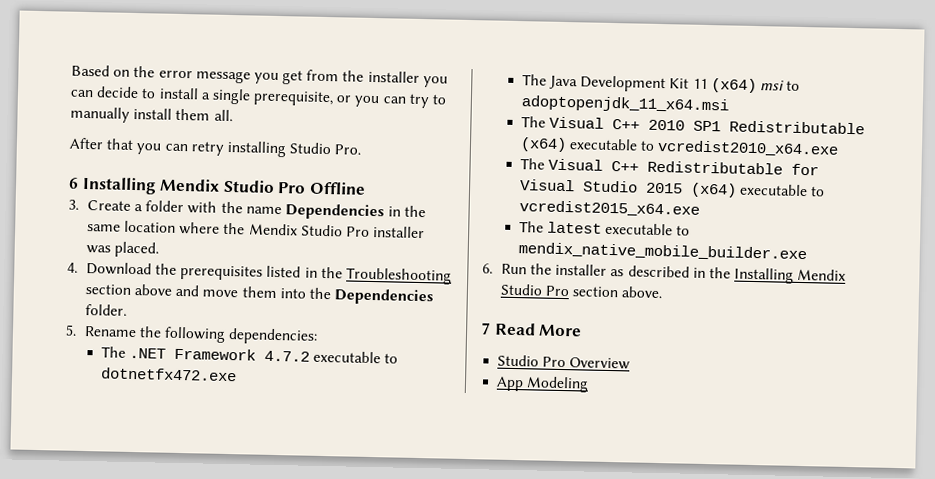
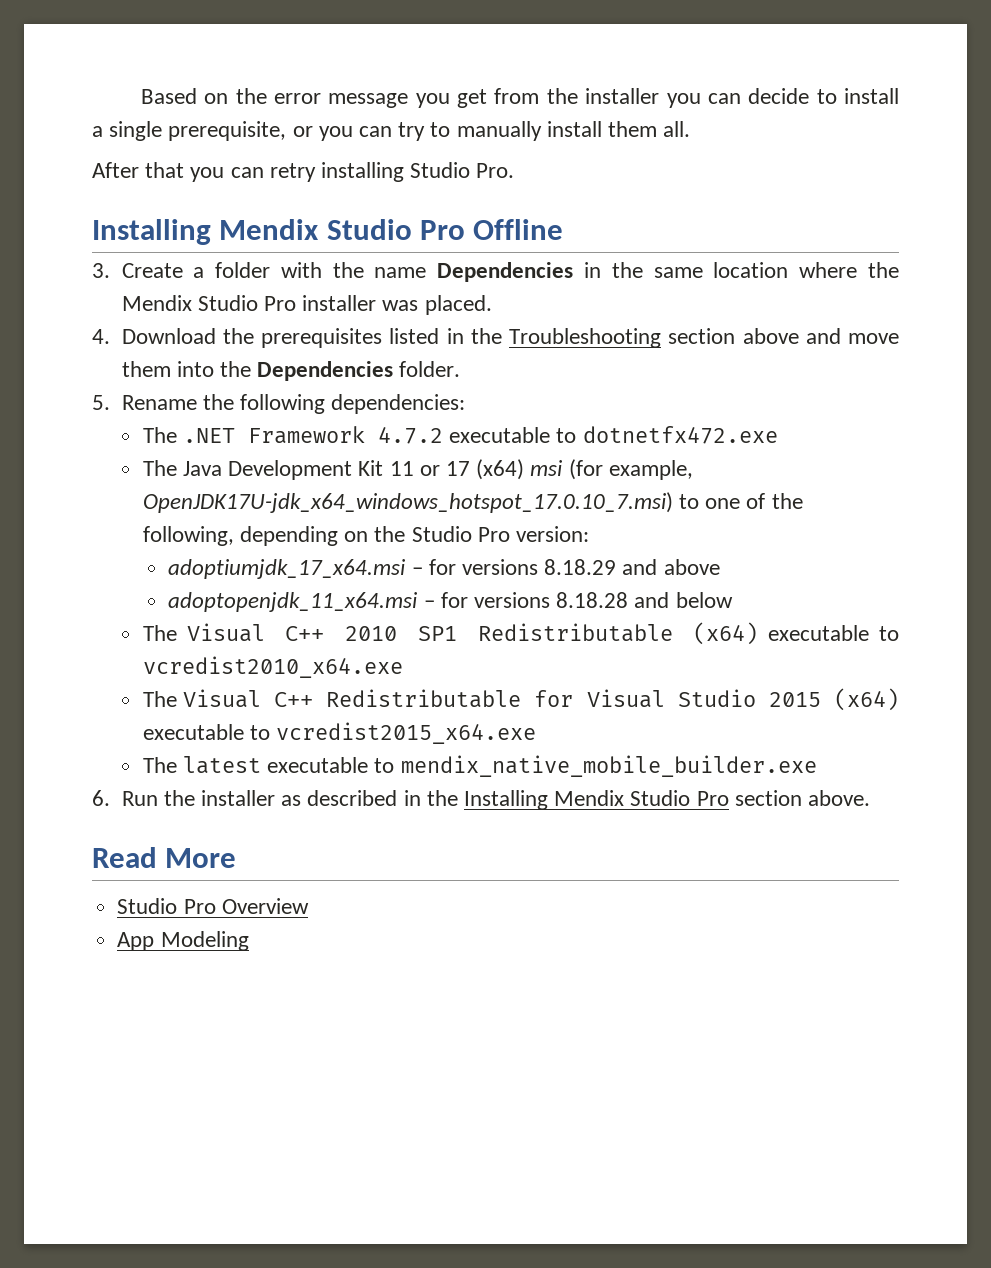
[68,177,79,189] 6 -> (515, 170) none
[710,78,801,94] [520,95,729,114] (x64) msi to adoptopenjdk_11_x64.msi -> [419,459,693,480] [142,492,803,513] [142,526,590,546] [168,559,720,579] [168,592,733,612] or 17 (x64) msi (for example, OpenJDK17U-jdk_x64_windows_hotspot_17.0.10_7.msi) to one of the following, depending on the Studio Pro version: // adoptiumjdk_17_x64.msi – for versions 8.18.29 and above // adoptopenjdk_11_x64.msi – for versions 8.18.28 and below
[481,322,491,335] 7 -> (871, 798) none

